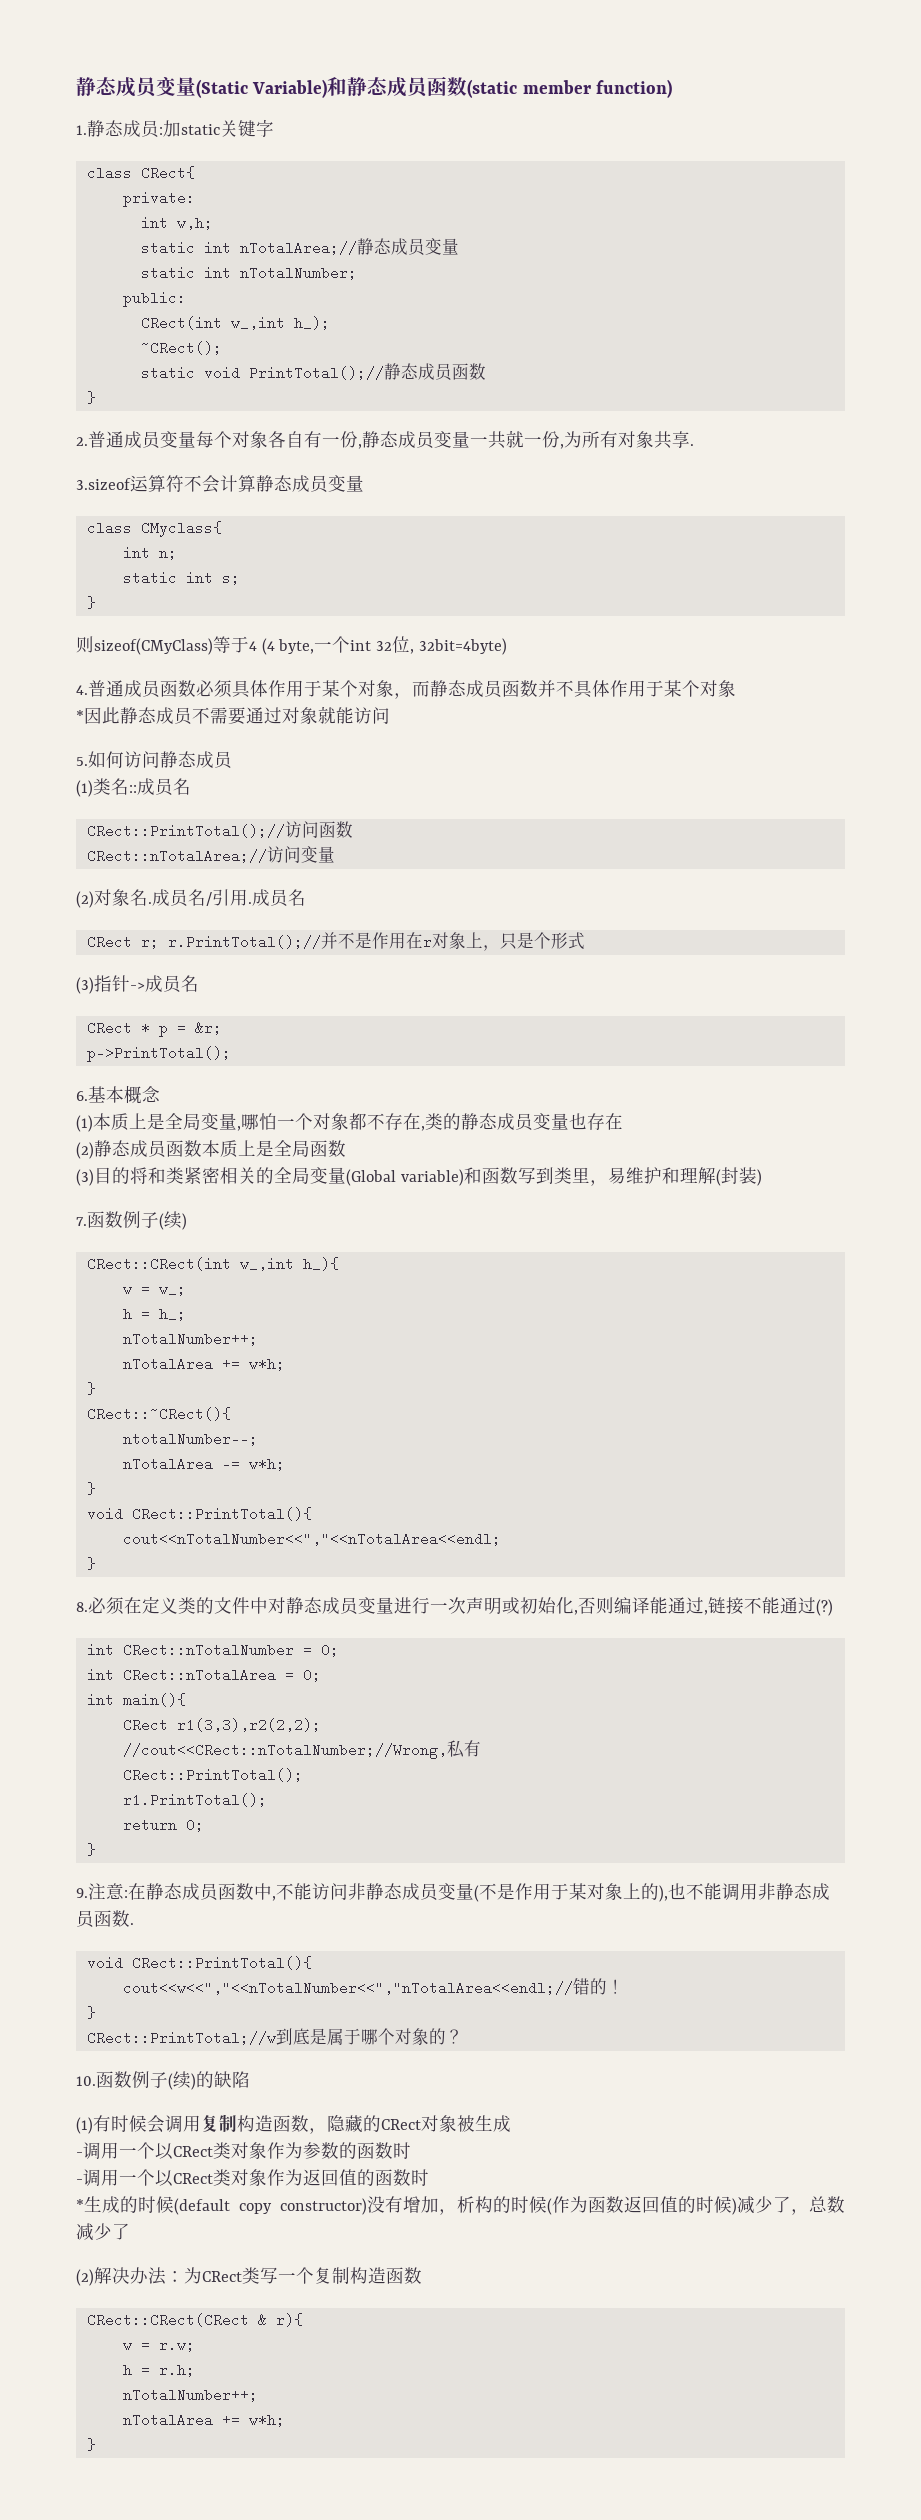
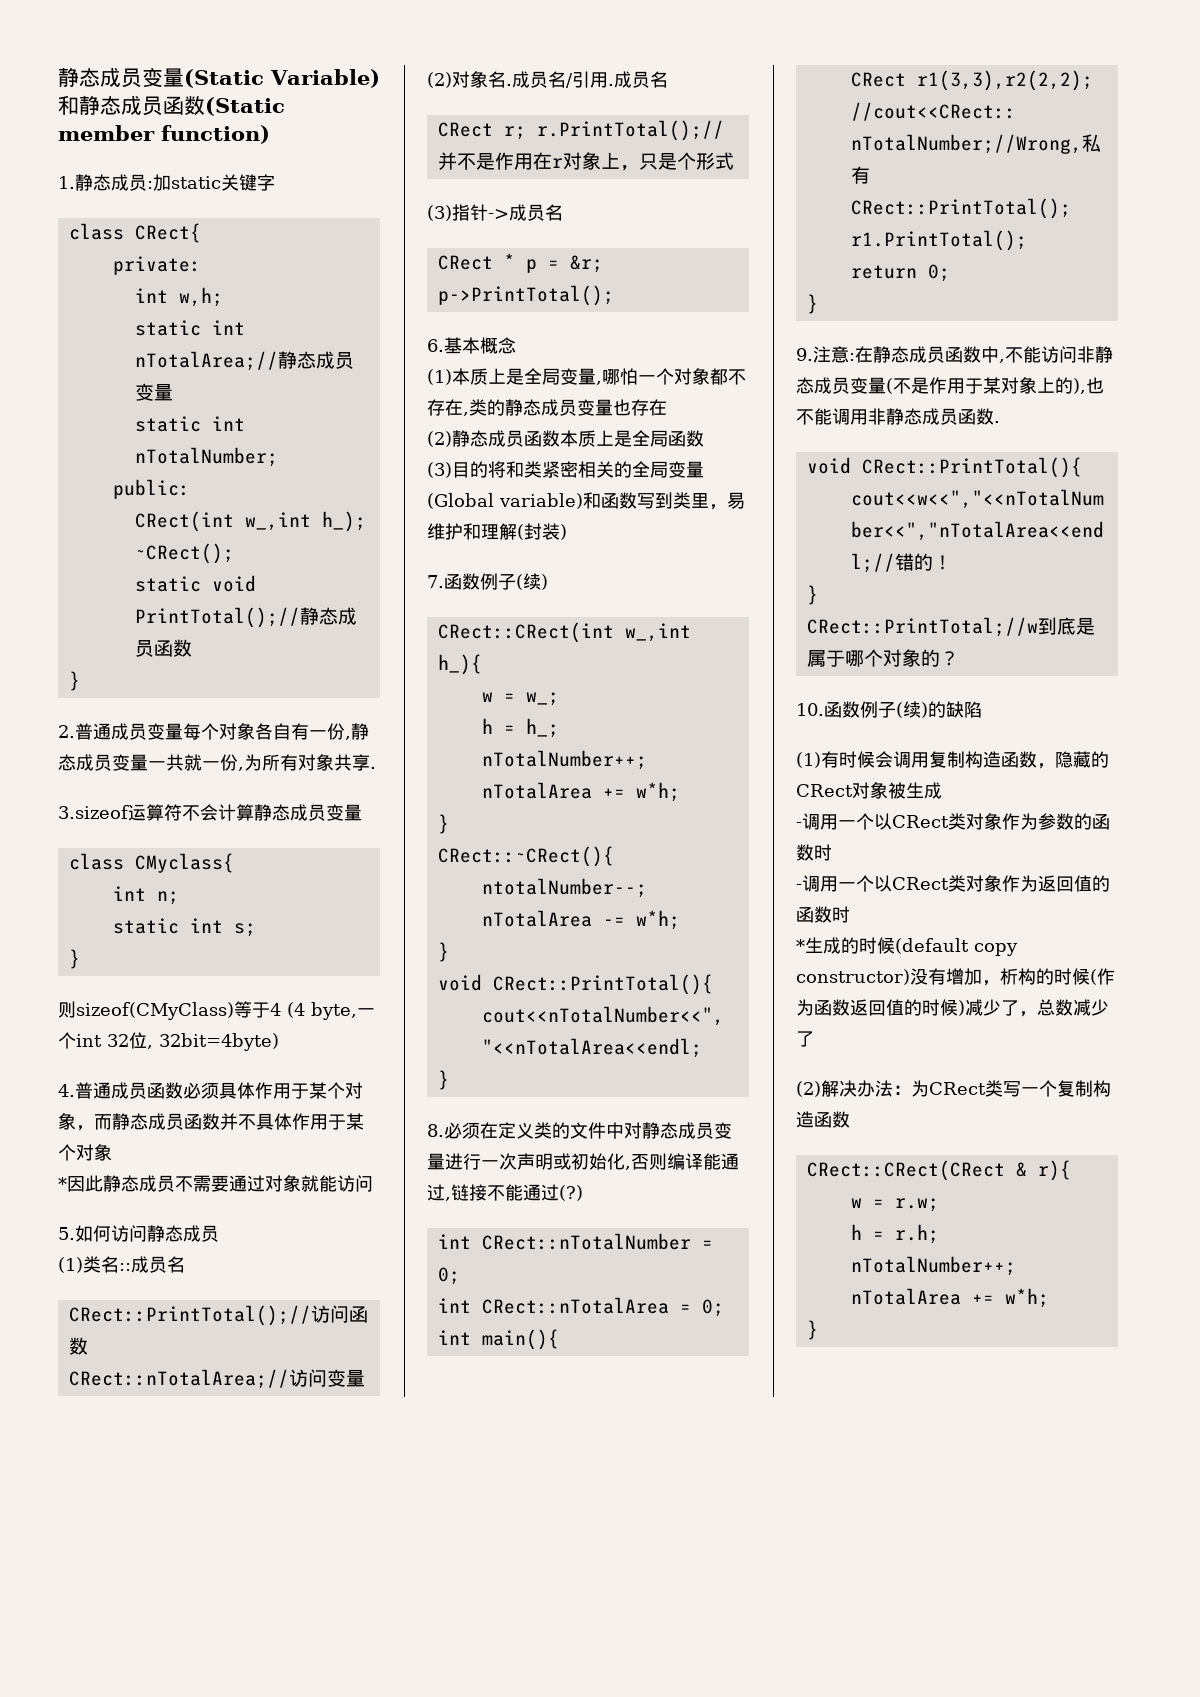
[467,79,518,98] (static -> [205,97,285,116] (Static

